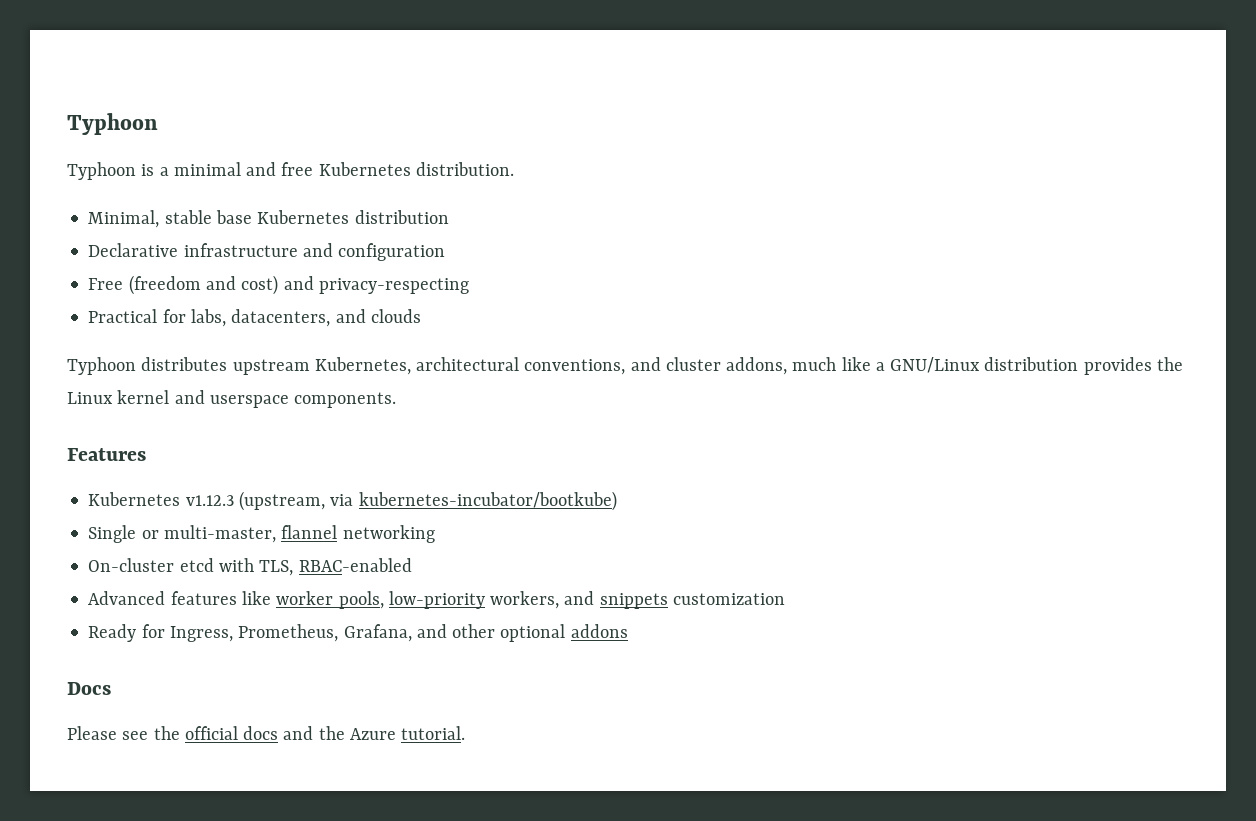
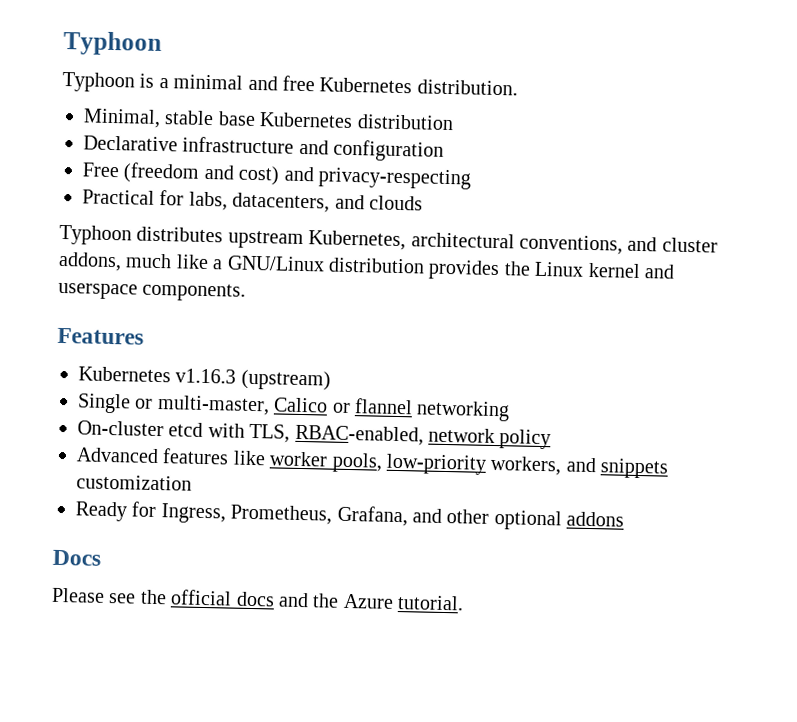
[185,491,617,511] v1.12.3 (upstream, via kubernetes-incubator/bootkube) -> [175,368,331,391] v1.16.3 (upstream)
(276, 534) none -> [273,397,351,414] Calico or
[298,558,412,572] RBAC-enabled -> [294,424,552,450] RBAC-enabled, network policy

